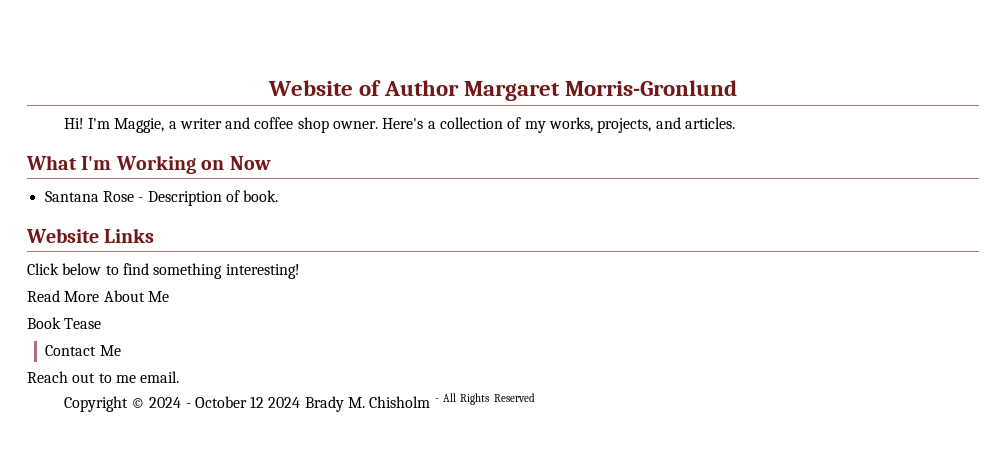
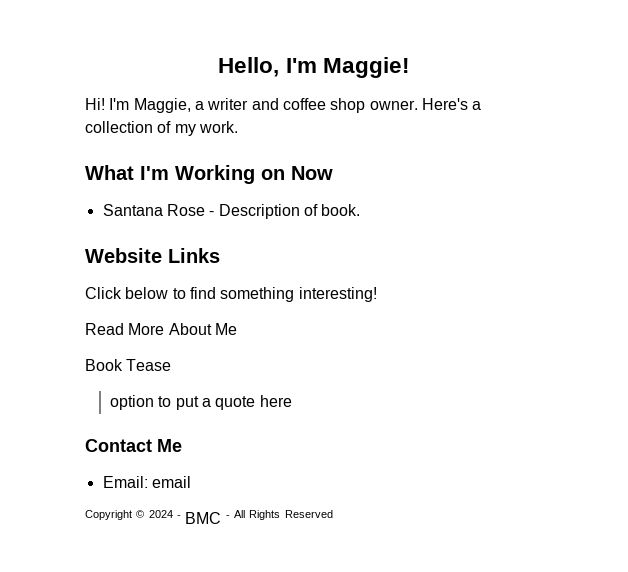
[267,80,738,101] Website of Author Margaret Morris-Gronlund -> [218,57,410,78] Hello, I'm Maggie!
[549,117,735,133] works, projects, and articles. -> [198,121,238,133] work.
[45,345,121,356] [27,371,180,383] [63,396,431,412] Contact Me // Reach out to me email. // Copyright © 2024 - October 12 2024 Brady M. Chisholm -> [110,395,292,410] [85,439,182,452] [102,476,191,488] [85,510,222,524] option to put a quote here // Contact Me // Email: email // Copyright © 2024 - BMC

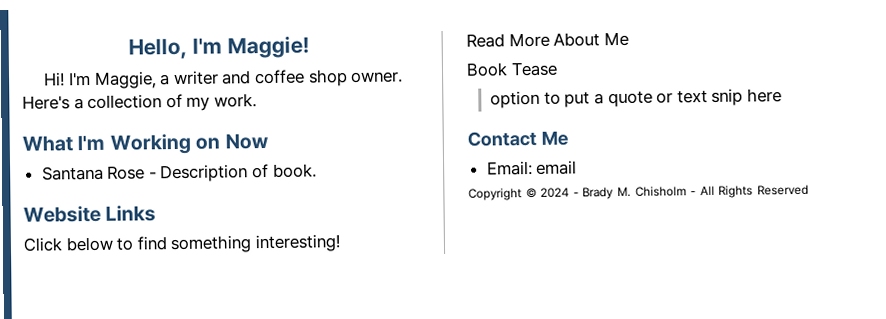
(256, 403) none -> [656,88,744,106] or text snip
[185,512,222,524] BMC -> [582,186,687,200] Brady M. Chisholm

